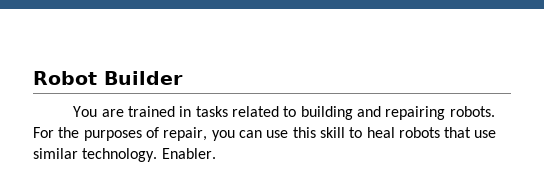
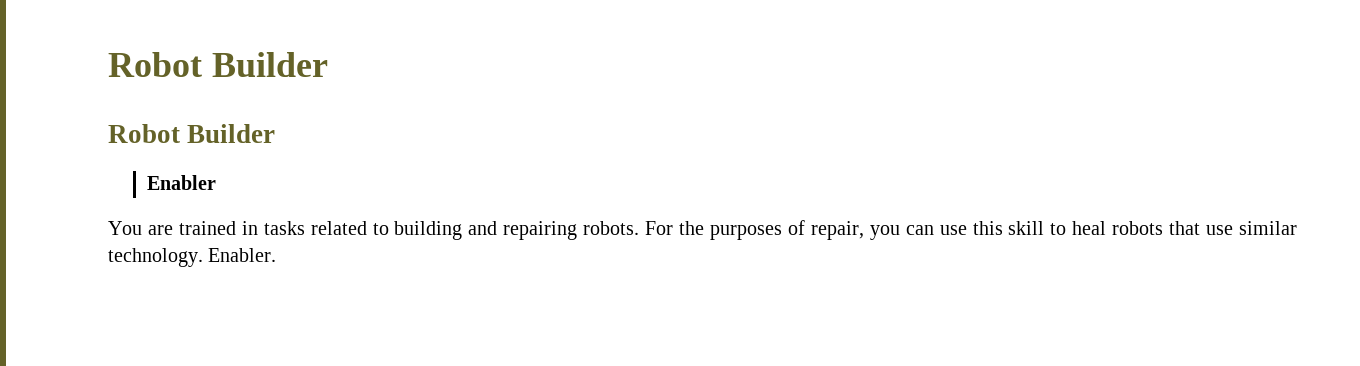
[33,71,183,85] Robot Builder -> [108,52,328,77] [108,124,276,143] [146,175,216,190] Robot Builder // Robot Builder // Enabler

